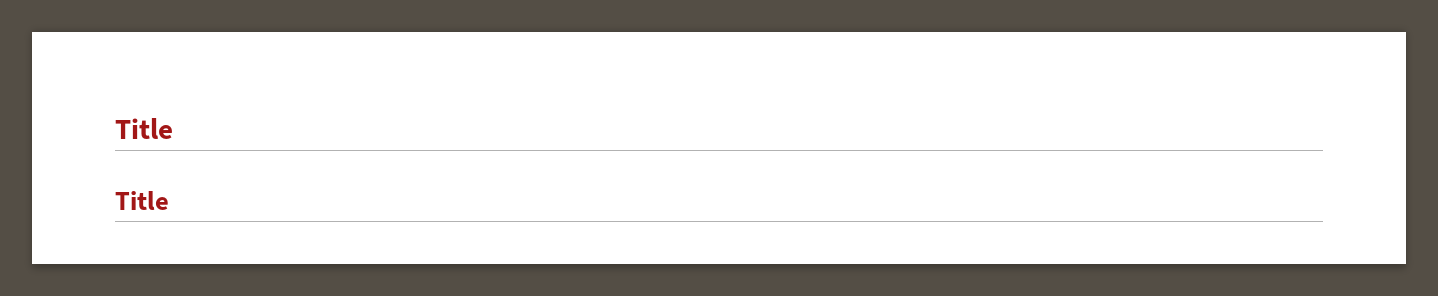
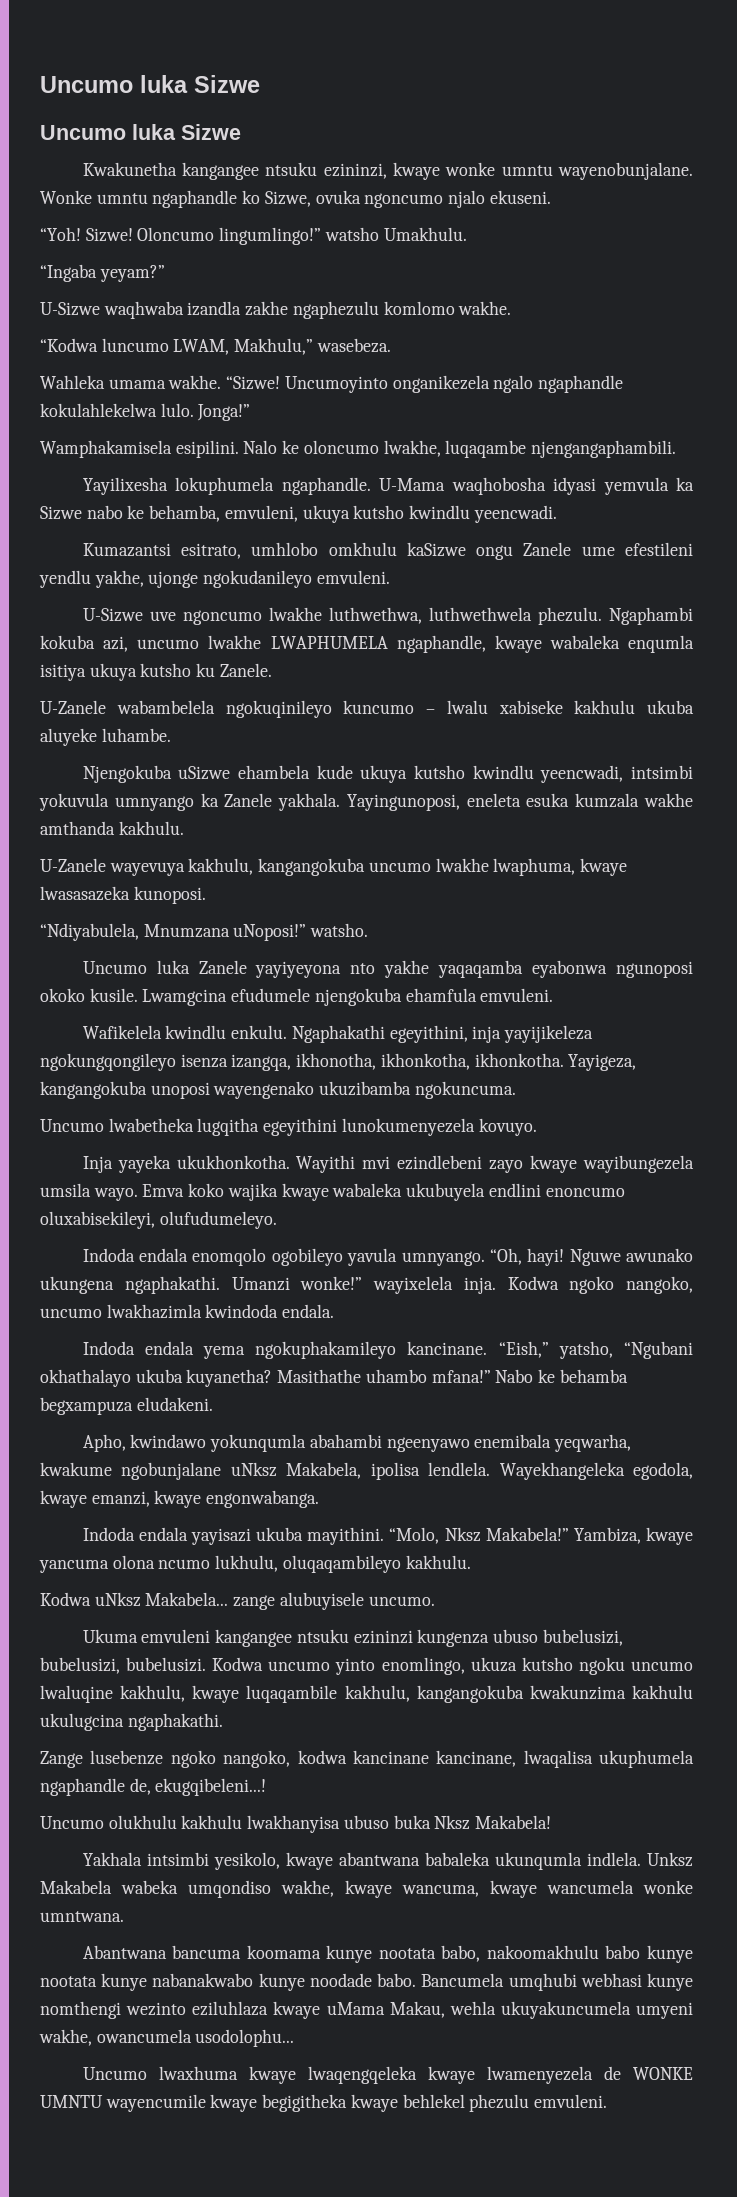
[115,118,173,139] [115,191,169,210] Title // Title -> [40,75,260,93] [40,124,241,140] [82,162,693,180] [40,190,551,208] [40,227,467,245] [40,264,165,282] [40,301,512,319] [40,338,391,355] [40,375,624,393] [40,403,251,421] [40,440,677,458] [82,477,695,495] [40,505,557,523] [82,542,693,560] [39,570,390,588] [82,607,694,625] [40,635,694,653] [40,663,272,681] [40,700,694,718] [40,728,171,746] [82,765,694,783] [39,793,693,811] [40,821,184,835] [40,858,628,876] [40,886,206,904] [40,923,369,941] [82,960,694,978] [40,988,554,1006] [82,1025,594,1043] [40,1053,637,1071] [40,1081,516,1099] [40,1118,537,1136] [82,1155,695,1173] [40,1183,625,1201] [40,1211,277,1229] [82,1248,693,1266] [40,1276,693,1294] [40,1304,335,1319] [82,1341,693,1359] [40,1369,628,1387] [40,1397,213,1415] [82,1434,632,1452] [40,1462,694,1480] [40,1490,320,1508] [82,1527,693,1545] [39,1555,471,1573] [40,1592,435,1610] [82,1629,623,1647] [40,1657,693,1675] [40,1685,694,1703] [40,1713,223,1731] [40,1750,694,1768] [40,1778,267,1796] [40,1815,552,1833] [82,1852,693,1870] [40,1880,693,1898] [40,1911,124,1922] [82,1945,693,1963] [40,1973,693,1991] [40,2001,693,2019] [39,2029,295,2047] [82,2066,693,2084] [40,2094,608,2112] Uncumo luka Sizwe // Uncumo luka Sizwe // Kwakunetha kangangee ntsuku ezininzi, kwaye wonke umntu wayenobunjalane. Wonke umntu ngaphandle ko Sizwe, ovuka ngoncumo njalo ekuseni. // “Yoh! Sizwe! Oloncumo lingumlingo!” watsho Umakhulu. // “Ingaba yeyam?” // U-Sizwe waqhwaba izandla zakhe ngaphezulu komlomo wakhe. // “Kodwa luncumo LWAM, Makhulu,” wasebeza. // Wahleka umama wakhe. “Sizwe! Uncumoyinto onganikezela ngalo ngaphandle kokulahlekelwa lulo. Jonga!” // Wamphakamisela esipilini. Nalo ke oloncumo lwakhe, luqaqambe njengangaphambili. // Yayilixesha lokuphumela ngaphandle. U-Mama waqhobosha idyasi yemvula ka Sizwe nabo ke behamba, emvuleni, ukuya kutsho kwindlu yeencwadi. // Kumazantsi esitrato, umhlobo omkhulu kaSizwe ongu Zanele ume efestileni yendlu yakhe, ujonge ngokudanileyo emvuleni. // U-Sizwe uve ngoncumo lwakhe luthwethwa, luthwethwela phezulu. Ngaphambi kokuba azi, uncumo lwakhe LWAPHUMELA ngaphandle, kwaye wabaleka enqumla isitiya ukuya kutsho ku Zanele. // U-Zanele wabambelela ngokuqinileyo kuncumo – lwalu xabiseke kakhulu ukuba aluyeke luhambe. // Njengokuba uSizwe ehambela kude ukuya kutsho kwindlu yeencwadi, intsimbi yokuvula umnyango ka Zanele yakhala. Yayingunoposi, eneleta esuka kumzala wakhe amthanda kakhulu. // U-Zanele wayevuya kakhulu, kangangokuba uncumo lwakhe lwaphuma, kwaye lwasasazeka kunoposi. // “Ndiyabulela, Mnumzana uNoposi!” watsho. // Uncumo luka Zanele yayiyeyona nto yakhe yaqaqamba eyabonwa ngunoposi okoko kusile. Lwamgcina efudumele njengokuba ehamfula emvuleni. // Wafikelela kwindlu enkulu. Ngaphakathi egeyithini, inja yayijikeleza ngokungqongileyo isenza izangqa, ikhonotha, ikhonkotha, ikhonkotha. Yayigeza, kangangokuba unoposi wayengenako ukuzibamba ngokuncuma. // Uncumo lwabetheka lugqitha egeyithini lunokumenyezela kovuyo. // Inja yayeka ukukhonkotha. Wayithi mvi ezindlebeni zayo kwaye wayibungezela umsila wayo. Emva koko wajika kwaye wabaleka ukubuyela endlini enoncumo oluxabisekileyi, olufudumeleyo. // Indoda endala enomqolo ogobileyo yavula umnyango. “Oh, hayi! Nguwe awunako ukungena ngaphakathi. Umanzi wonke!” wayixelela inja. Kodwa ngoko nangoko, uncumo lwakhazimla kwindoda endala. // Indoda endala yema ngokuphakamileyo kancinane. “Eish,” yatsho, “Ngubani okhathalayo ukuba kuyanetha? Masithathe uhambo mfana!” Nabo ke behamba begxampuza eludakeni. // Apho, kwindawo yokunqumla abahambi ngeenyawo enemibala yeqwarha, kwakume ngobunjalane uNksz Makabela, ipolisa lendlela. Wayekhangeleka egodola, kwaye emanzi, kwaye engonwabanga. // Indoda endala yayisazi ukuba mayithini. “Molo, Nksz Makabela!” Yambiza, kwaye yancuma olona ncumo lukhulu, oluqaqambileyo kakhulu. // Kodwa uNksz Makabela... zange alubuyisele uncumo. // Ukuma emvuleni kangangee ntsuku ezininzi kungenza ubuso bubelusizi, bubelusizi, bubelusizi. Kodwa uncumo yinto enomlingo, ukuza kutsho ngoku uncumo lwaluqine kakhulu, kwaye luqaqambile kakhulu, kangangokuba kwakunzima kakhulu ukulugcina ngaphakathi. // Zange lusebenze ngoko nangoko, kodwa kancinane kancinane, lwaqalisa ukuphumela ngaphandle de, ekugqibeleni...! // Uncumo olukhulu kakhulu lwakhanyisa ubuso buka Nksz Makabela! // Yakhala intsimbi yesikolo, kwaye abantwana babaleka ukunqumla indlela. Unksz Makabela wabeka umqondiso wakhe, kwaye wancuma, kwaye wancumela wonke umntwana. // Abantwana bancuma koomama kunye nootata babo, nakoomakhulu babo kunye nootata kunye nabanakwabo kunye noodade babo. Bancumela umqhubi webhasi kunye nomthengi wezinto eziluhlaza kwaye uMama Makau, wehla ukuyakuncumela umyeni wakhe, owancumela usodolophu... // Uncumo lwaxhuma kwaye lwaqengqeleka kwaye lwamenyezela de WONKE UMNTU wayencumile kwaye begigitheka kwaye behlekel phezulu emvuleni.

